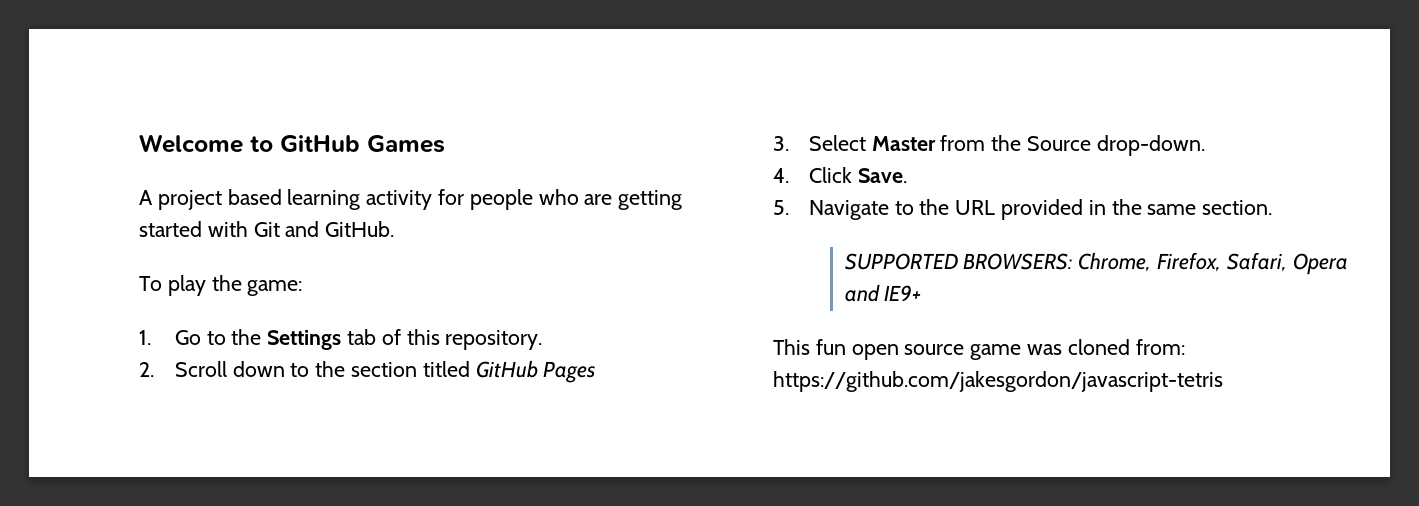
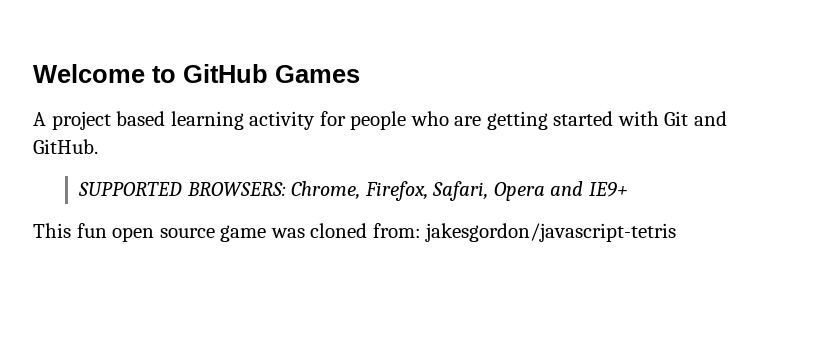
[139,275,303,296] [139,329,543,350] [139,360,596,383] [773,135,1205,156] [773,167,907,183] [773,199,1273,220] // To play the game: // 1. Go to the Settings tab of this repository. // 2. Scroll down to the section titled GitHub Pages // 3. Select Master from the Source drop-down. // 4. Click Save. // 5. Navigate to the URL provided in the same section. -> (98, 146) none
[773,371,1223,392] https://github.com/jakesgordon/javascript-tetris -> [425,223,677,242] jakesgordon/javascript-tetris

